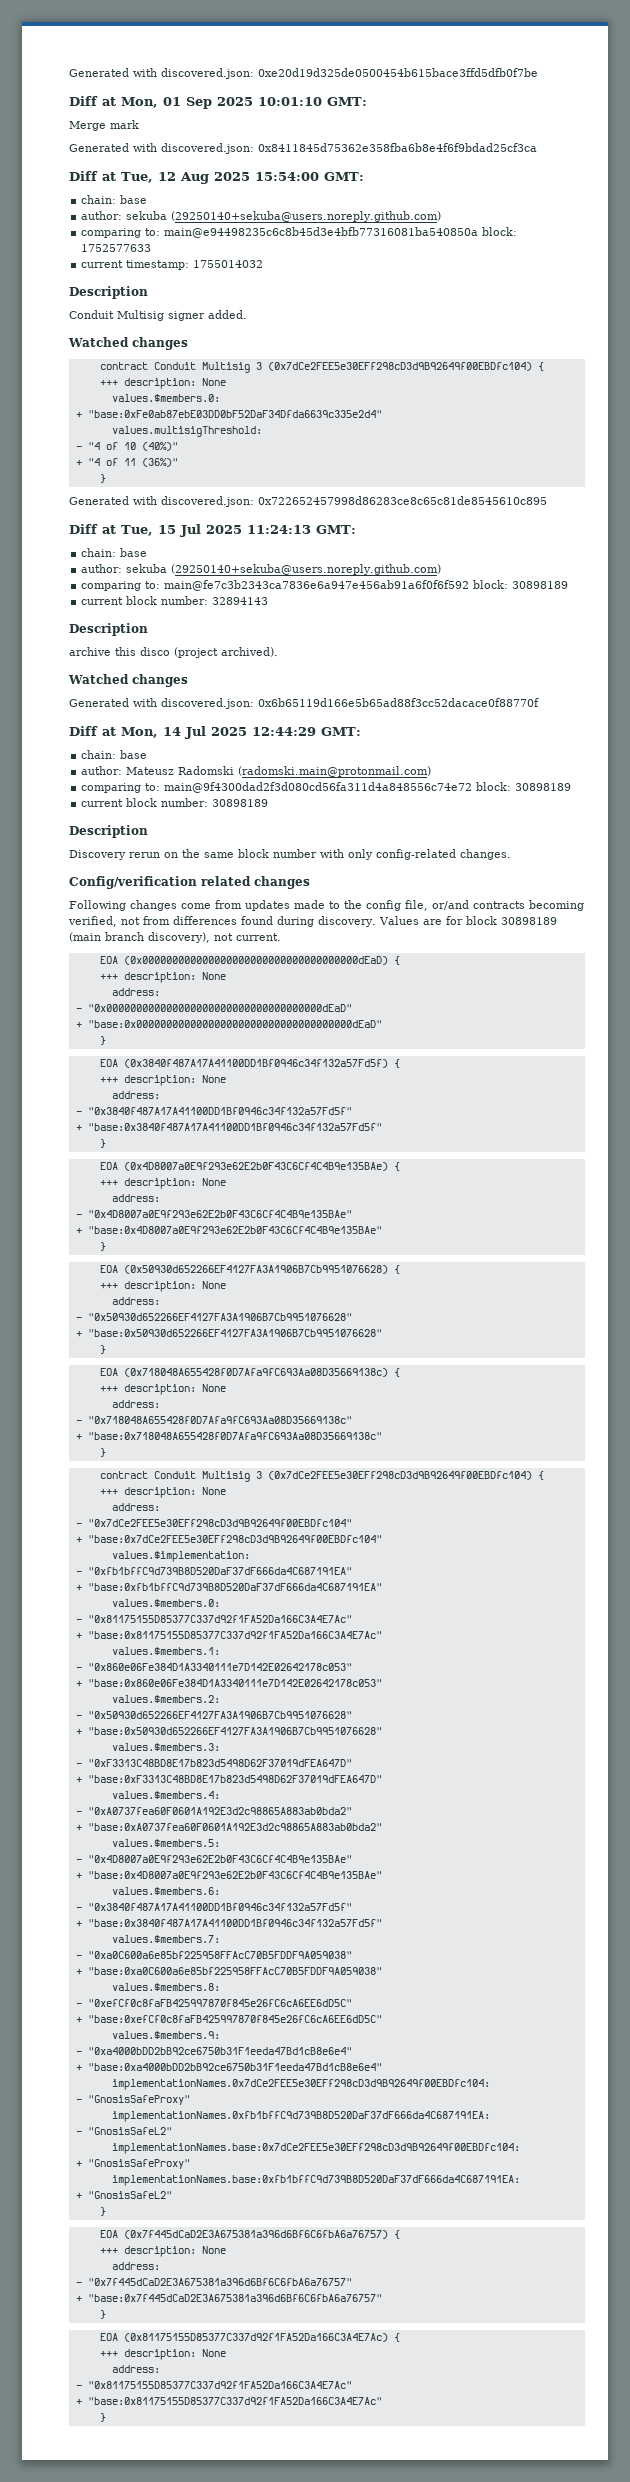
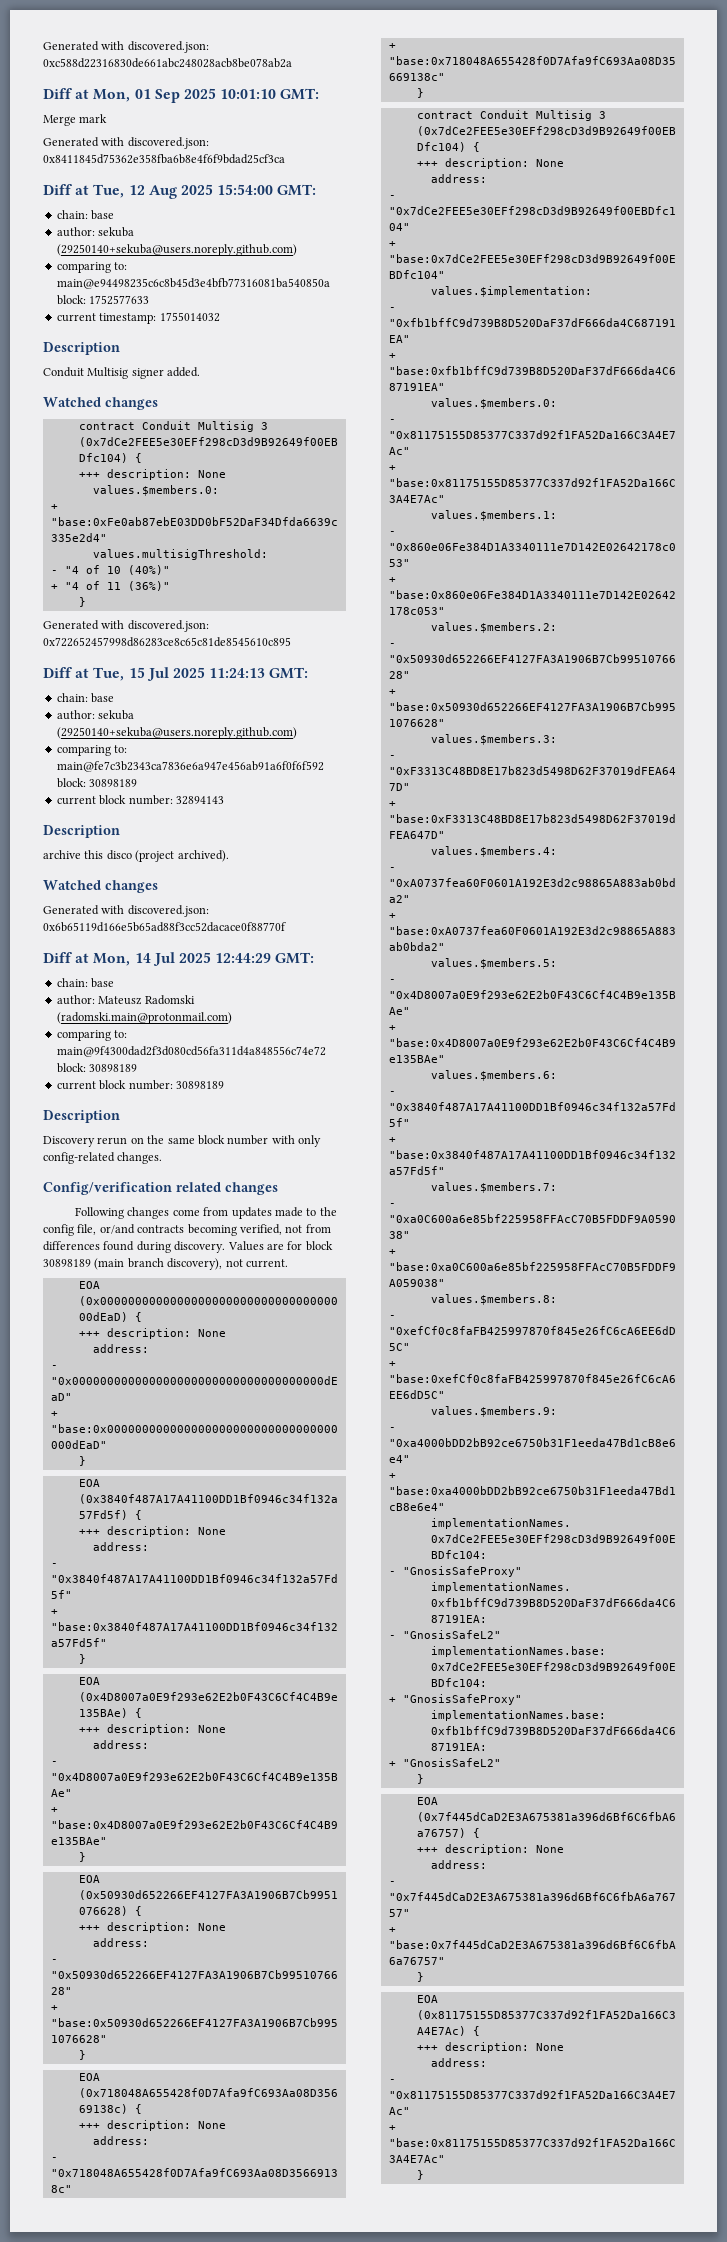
[69,68,538,79] Generated with discovered.json: 0xe20d19d325de0500454b615bace3ffd5dfb0f7be -> [43,41,209,53] [43,58,292,68] Generated with discovered.json: 0xc588d22316830de661abc248028acb8be078ab2a

